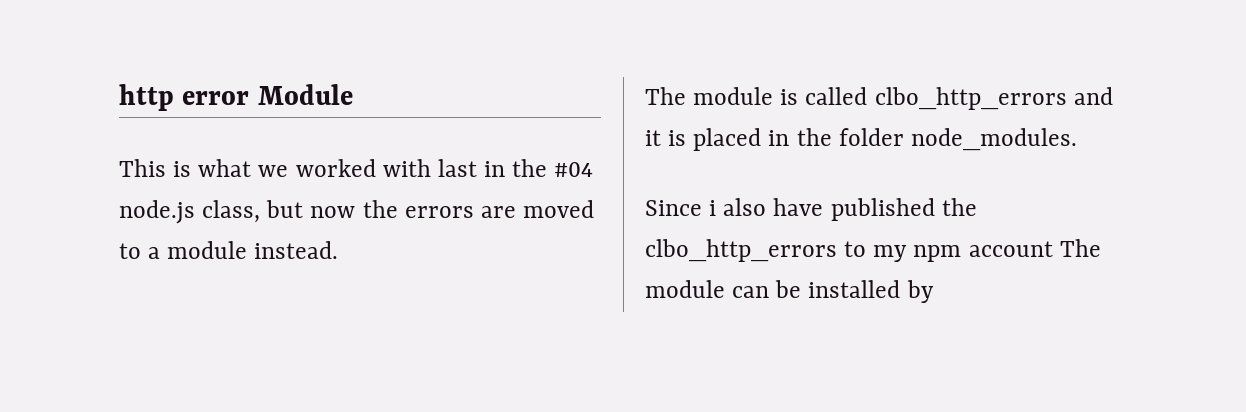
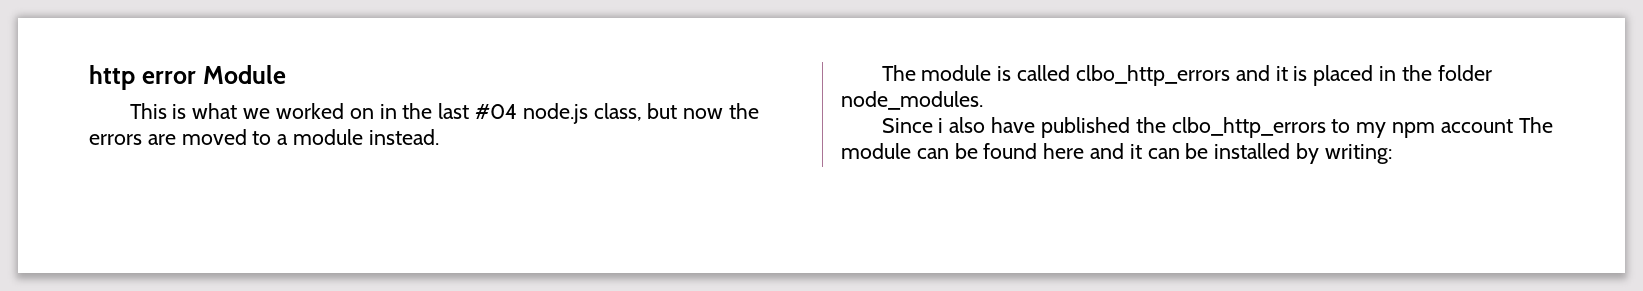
[382,159,548,177] with last in the -> [349,103,470,119] on in the last
(802, 289) none -> [983,143,1209,159] found here and it can be
(934, 291) none -> [1324,144,1392,164] writing:

